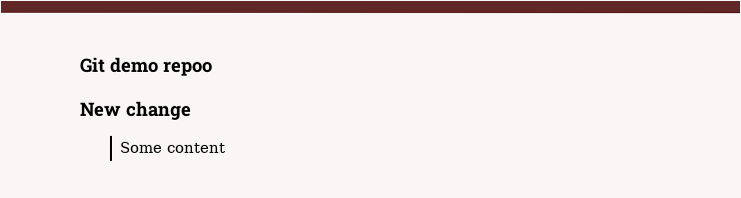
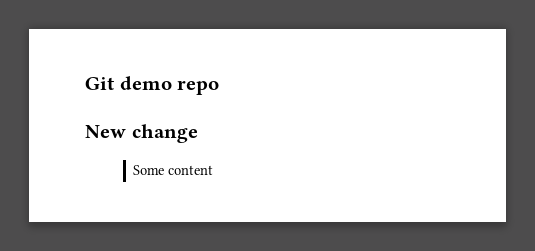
[163,61,213,76] repoo -> [177,80,220,95] repo

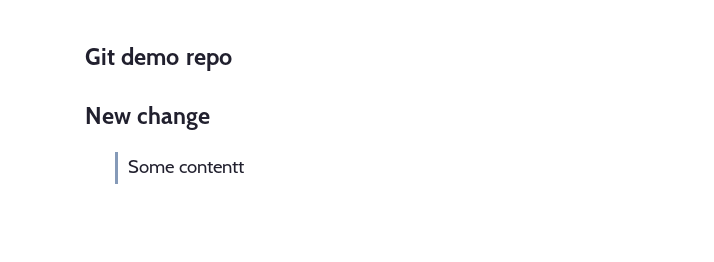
[168,165,214,175] content -> [178,162,244,173] contentt

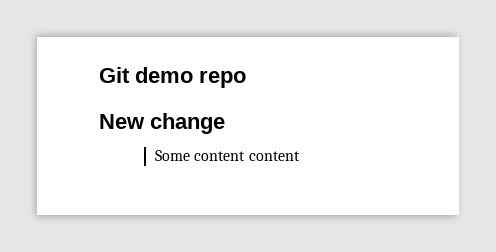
[178,162,244,173] contentt -> [194,151,300,161] content content

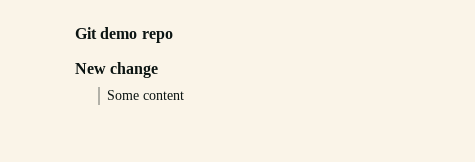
[248,151,300,161] content -> (185, 95) none

